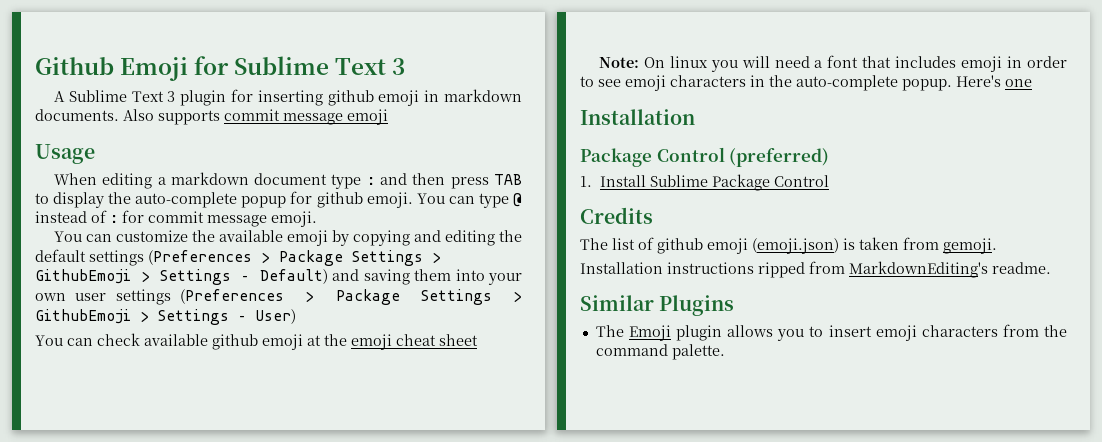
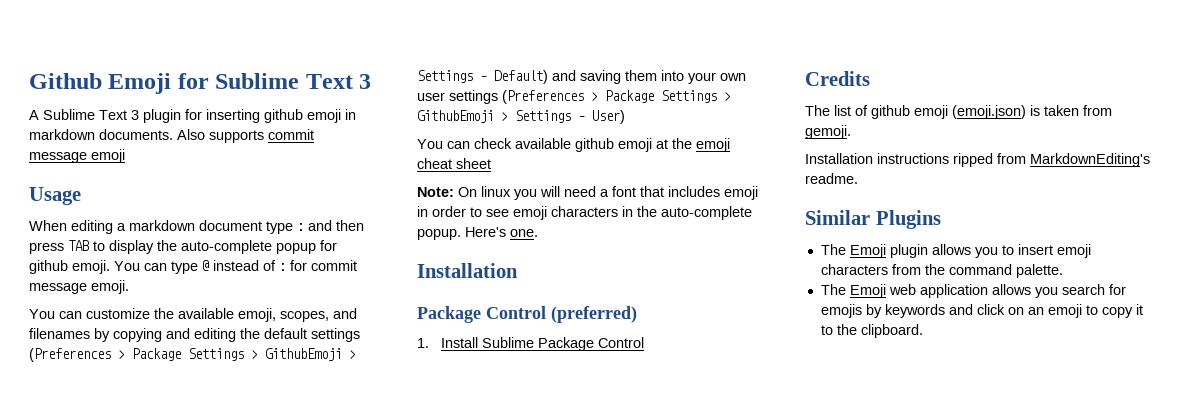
[286,230,328,246] emoji -> [238,308,357,322] [29,328,90,339] emoji, scopes, and filenames
[1005,79,1032,87] one -> [510,229,538,237] one.
(725, 352) none -> [820,284,1126,298] [820,304,1143,318] [820,324,923,338] // The Emoji web application allows you search for emojis by keywords and click on an emoji to copy it to the clipboard.

